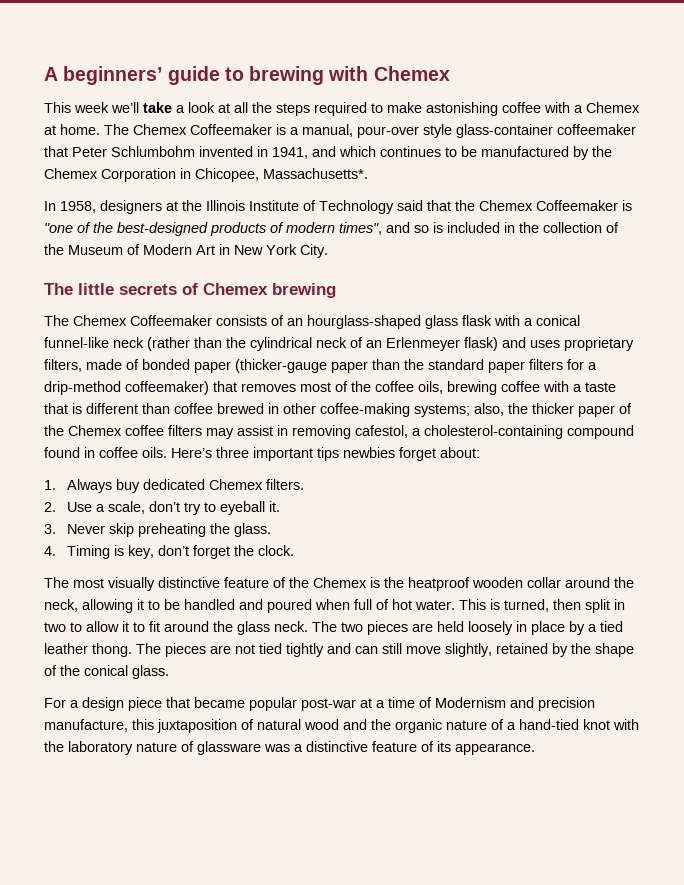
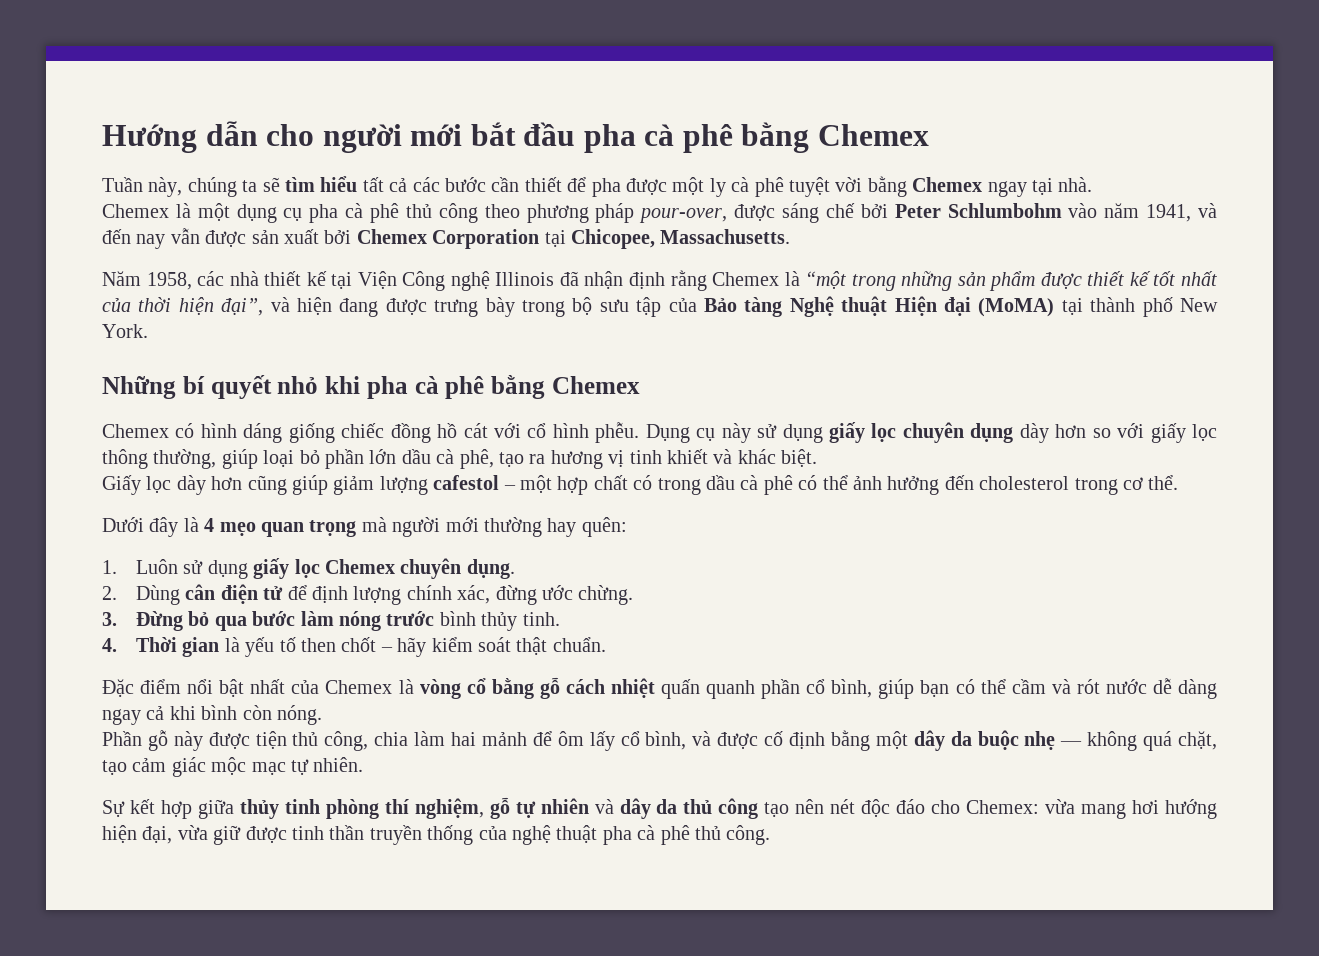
[44,66,450,85] [44,102,640,116] [44,124,636,138] [44,146,612,160] [44,168,368,182] [44,200,632,214] [44,222,619,236] [44,244,328,258] [44,283,336,298] [44,315,580,329] [44,337,634,351] [44,359,597,373] [44,381,616,395] [44,403,632,417] [44,425,634,439] [44,447,480,461] [44,479,304,493] [44,501,280,515] [44,523,271,537] [44,545,294,559] [44,577,634,591] [44,599,625,613] [44,621,623,635] [44,643,634,657] [44,665,169,679] [44,697,595,711] [44,719,639,733] [44,741,535,755] A beginners’ guide to brewing with Chemex // This week we’ll take a look at all the steps required to make astonishing coffee with a Chemex at home. The Chemex Coffeemaker is a manual, pour-over style glass-container coffeemaker that Peter Schlumbohm invented in 1941, and which continues to be manufactured by the Chemex Corporation in Chicopee, Massachusetts*. // In 1958, designers at the Illinois Institute of Technology said that the Chemex Coffeemaker is "one of the best-designed products of modern times", and so is included in the collection of the Museum of Modern Art in New York City. // The little secrets of Chemex brewing // The Chemex Coffeemaker consists of an hourglass-shaped glass flask with a conical funnel-like neck (rather than the cylindrical neck of an Erlenmeyer flask) and uses proprietary filters, made of bonded paper (thicker-gauge paper than the standard paper filters for a drip-method coffeemaker) that removes most of the coffee oils, brewing coffee with a taste that is different than coffee brewed in other coffee-making systems; also, the thicker paper of the Chemex coffee filters may assist in removing cafestol, a cholesterol-containing compound found in coffee oils. Here’s three important tips newbies forget about: // 1. Always buy dedicated Chemex filters. // 2. Use a scale, don’t try to eyeball it. // 3. Never skip preheating the glass. // 4. Timing is key, don’t forget the clock. // The most visually distinctive feature of the Chemex is the heatproof wooden collar around the neck, allowing it to be handled and poured when full of hot water. This is turned, then split in two to allow it to fit around the glass neck. The two pieces are held loosely in place by a tied leather thong. The pieces are not tied tightly and can still move slightly, retained by the shape of the conical glass. // For a design piece that became popular post-war at a time of Modernism and precision manufacture, this juxtaposition of natural wood and the organic nature of a hand-tied knot with the laboratory nature of glassware was a distinctive feature of its appearance. -> [102,121,929,153] [102,176,1093,197] [102,203,1217,223] [102,228,791,249] [102,270,1217,291] [102,296,1218,317] [102,324,148,338] [102,375,640,399] [102,422,1217,443] [102,449,818,469] [102,475,1179,495] [102,517,627,537] [102,558,515,579] [102,584,634,605] [102,611,560,631] [102,637,606,657] [102,677,1217,699] [102,705,322,725] [102,730,1217,751] [102,757,364,777] [102,797,1217,819] [102,825,771,845] Hướng dẫn cho người mới bắt đầu pha cà phê bằng Chemex // Tuần này, chúng ta sẽ tìm hiểu tất cả các bước cần thiết để pha được một ly cà phê tuyệt vời bằng Chemex ngay tại nhà. // Chemex là một dụng cụ pha cà phê thủ công theo phương pháp pour-over, được sáng chế bởi Peter Schlumbohm vào năm 1941, và đến nay vẫn được sản xuất bởi Chemex Corporation tại Chicopee, Massachusetts. // Năm 1958, các nhà thiết kế tại Viện Công nghệ Illinois đã nhận định rằng Chemex là “một trong những sản phẩm được thiết kế tốt nhất của thời hiện đại”, và hiện đang được trưng bày trong bộ sưu tập của Bảo tàng Nghệ thuật Hiện đại (MoMA) tại thành phố New York. // Những bí quyết nhỏ khi pha cà phê bằng Chemex // Chemex có hình dáng giống chiếc đồng hồ cát với cổ hình phễu. Dụng cụ này sử dụng giấy lọc chuyên dụng dày hơn so với giấy lọc thông thường, giúp loại bỏ phần lớn dầu cà phê, tạo ra hương vị tinh khiết và khác biệt. // Giấy lọc dày hơn cũng giúp giảm lượng cafestol – một hợp chất có trong dầu cà phê có thể ảnh hưởng đến cholesterol trong cơ thể. // Dưới đây là 4 mẹo quan trọng mà người mới thường hay quên: // 1. Luôn sử dụng giấy lọc Chemex chuyên dụng. // 2. Dùng cân điện tử để định lượng chính xác, đừng ước chừng. // 3. Đừng bỏ qua bước làm nóng trước bình thủy tinh. // 4. Thời gian là yếu tố then chốt – hãy kiểm soát thật chuẩn. // Đặc điểm nổi bật nhất của Chemex là vòng cổ bằng gỗ cách nhiệt quấn quanh phần cổ bình, giúp bạn có thể cầm và rót nước dễ dàng ngay cả khi bình còn nóng. // Phần gỗ này được tiện thủ công, chia làm hai mảnh để ôm lấy cổ bình, và được cố định bằng một dây da buộc nhẹ — không quá chặt, tạo cảm giác mộc mạc tự nhiên. // Sự kết hợp giữa thủy tinh phòng thí nghiệm, gỗ tự nhiên và dây da thủ công tạo nên nét độc đáo cho Chemex: vừa mang hơi hướng hiện đại, vừa giữ được tinh thần truyền thống của nghệ thuật pha cà phê thủ công.

